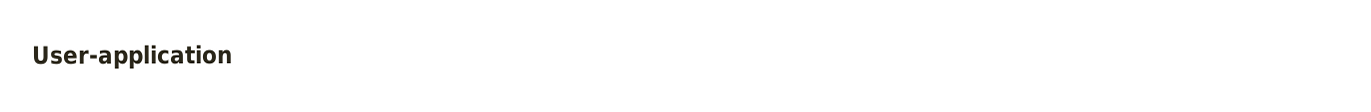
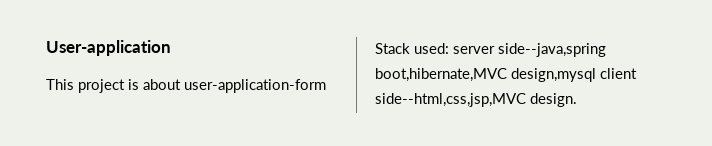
(233, 56) none -> [46,79,326,93] [375,43,606,57] [375,68,637,82] [375,93,577,107] // This project is about user-application-form Stack used: server side--java,spring boot,hibernate,MVC design,mysql client side--html,css,jsp,MVC design.

